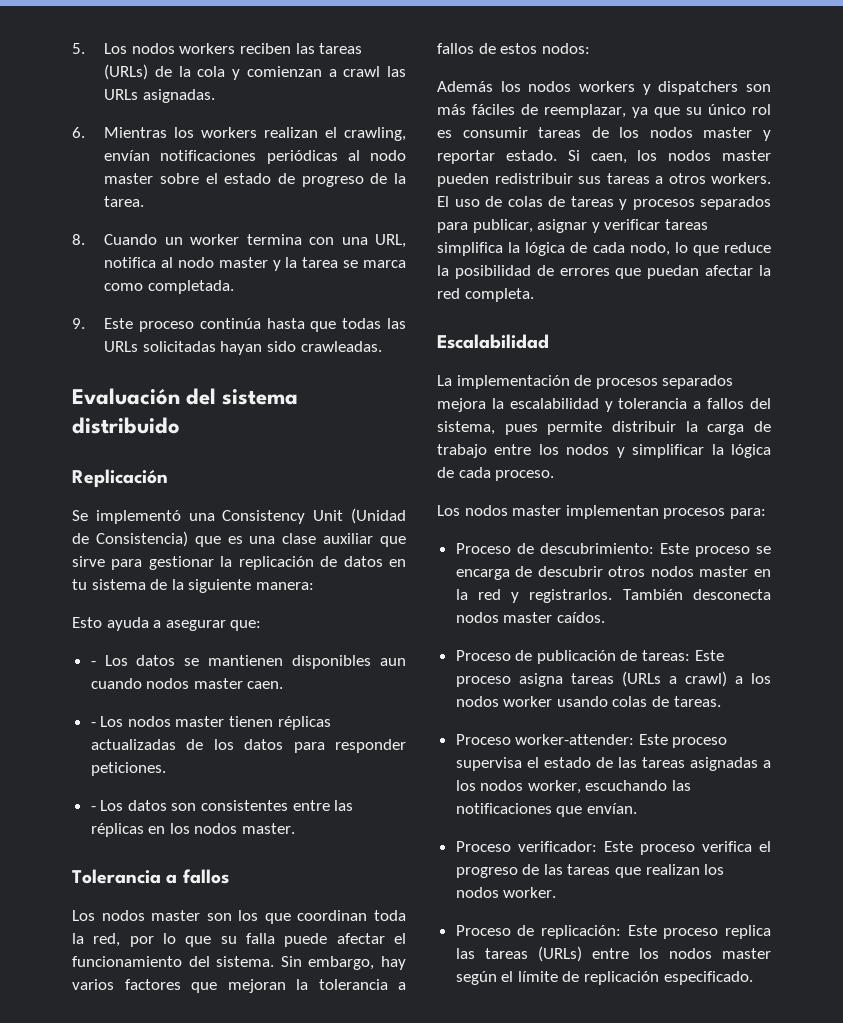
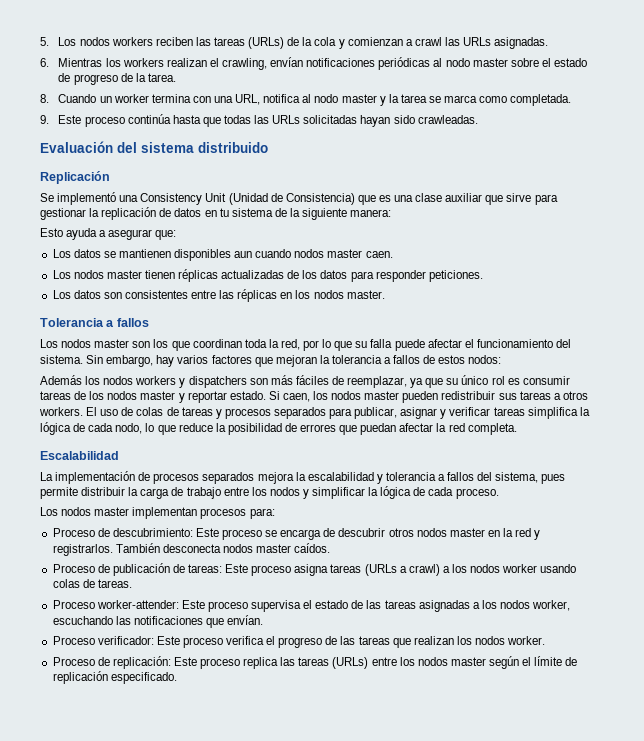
[90,661,96,666] - -> (177, 235) none
[90,722,96,727] - -> (393, 254) none
[90,806,96,811] - -> (483, 276) none

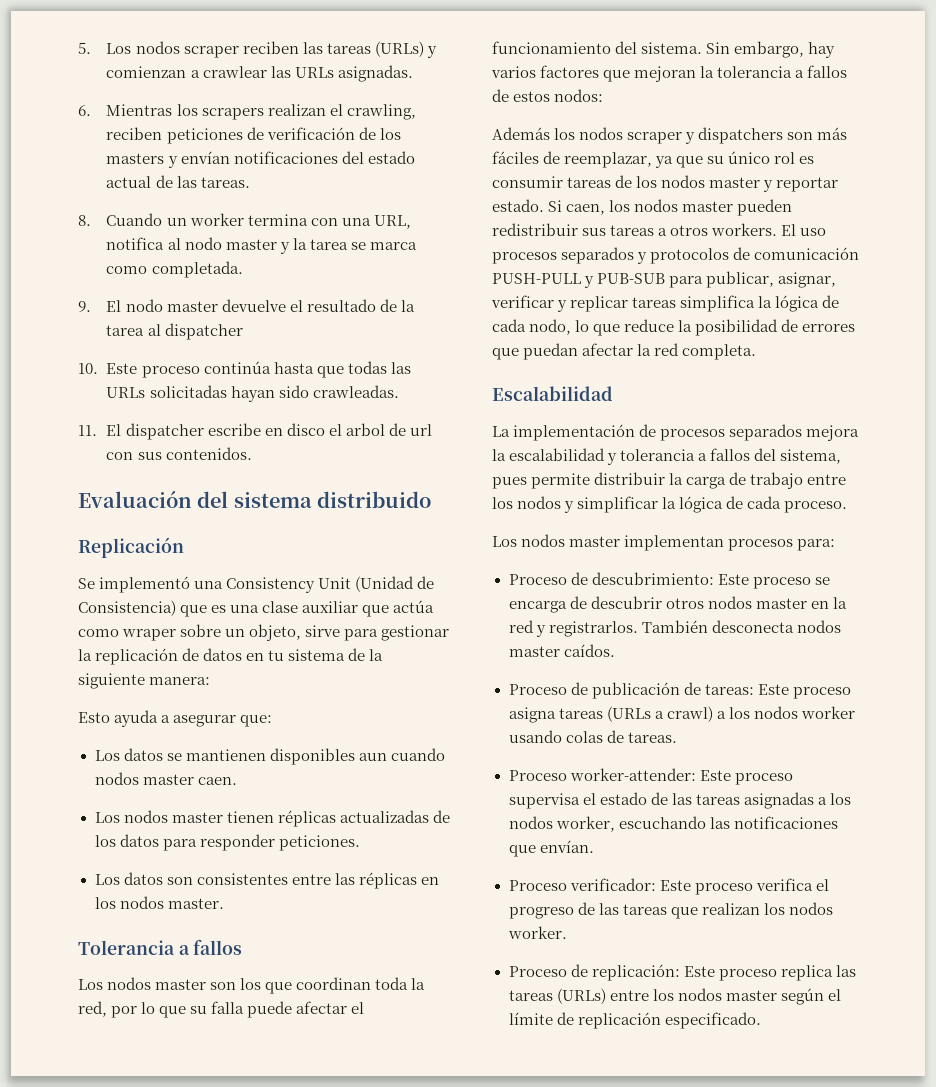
[111,37,153,46] workers -> [183,46,239,58] scraper
[287,37,337,46] de la cola -> (424, 49) none
[414,37,442,46] crawl -> [202,66,267,78] crawlear
[122,58,164,67] workers -> [201,108,264,120] scrapers
[270,57,587,70] [58,73,176,85] envían notificaciones periódicas al nodo master sobre el estado de progreso de la tarea. -> [106,127,401,144] [106,151,415,168] [106,175,250,188] reciben peticiones de verificación de los masters y envían notificaciones del estado actual de las tareas.
(49, 119) none -> [106,299,415,312] [106,323,243,340] [78,363,98,374] El nodo master devuelve el resultado de la tarea al dispatcher // 10.
(478, 119) none -> [78,423,432,440] [106,447,252,460] // 11. El dispatcher escribe en disco el arbol de url con sus contenidos.
(504, 200) none -> [393,600,435,613] [78,624,302,641] actúa como wraper sobre un objeto,
[135,376,177,385] workers -> [627,132,683,144] scraper
[121,407,491,419] de colas de tareas y procesos separados para publicar, asignar y verificar -> [492,247,860,264] [492,271,837,288] [491,295,629,312] procesos separados y protocolos de comunicación PUSH-PULL y PUB-SUB para publicar, asignar, verificar y replicar

